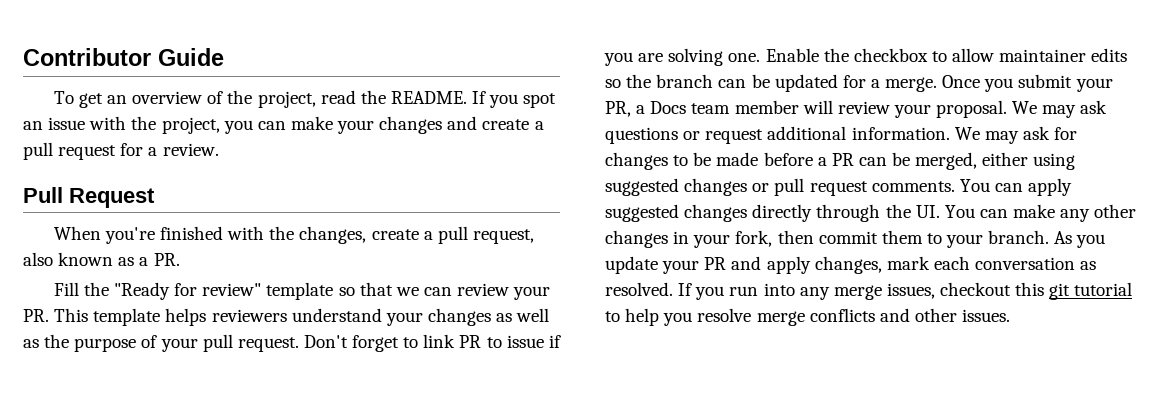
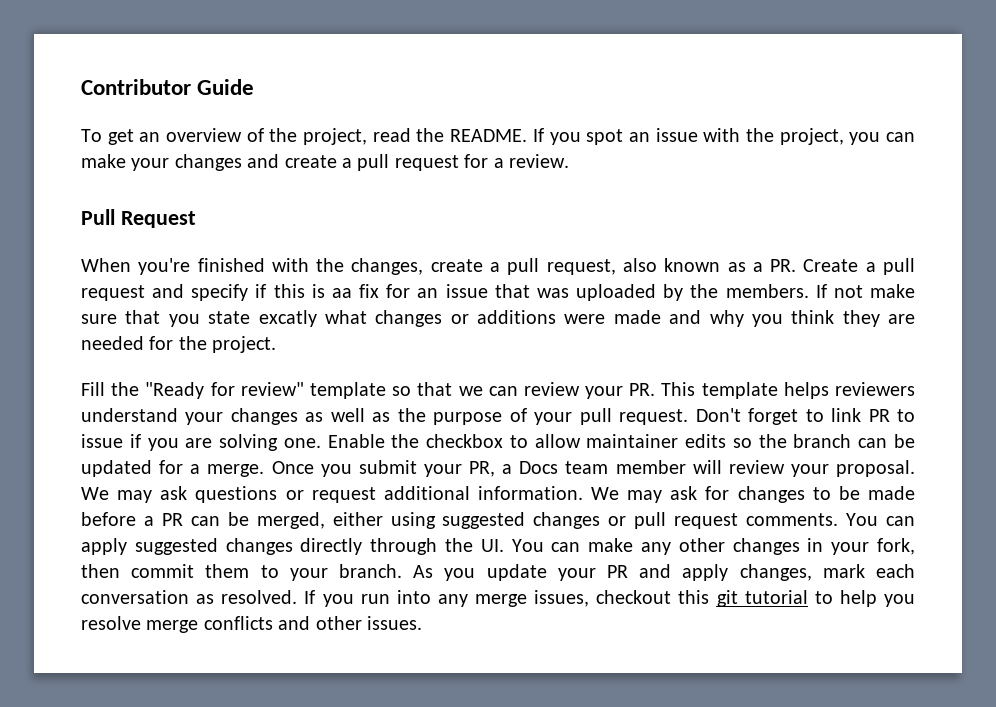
(180, 259) none -> [803,258,915,275] [81,284,915,301] [81,310,915,327] [81,336,277,353] Create a pull request and specify if this is aa fix for an issue that was uploaded by the members. If not make sure that you state excatly what changes or additions were made and why you think they are needed for the project.

